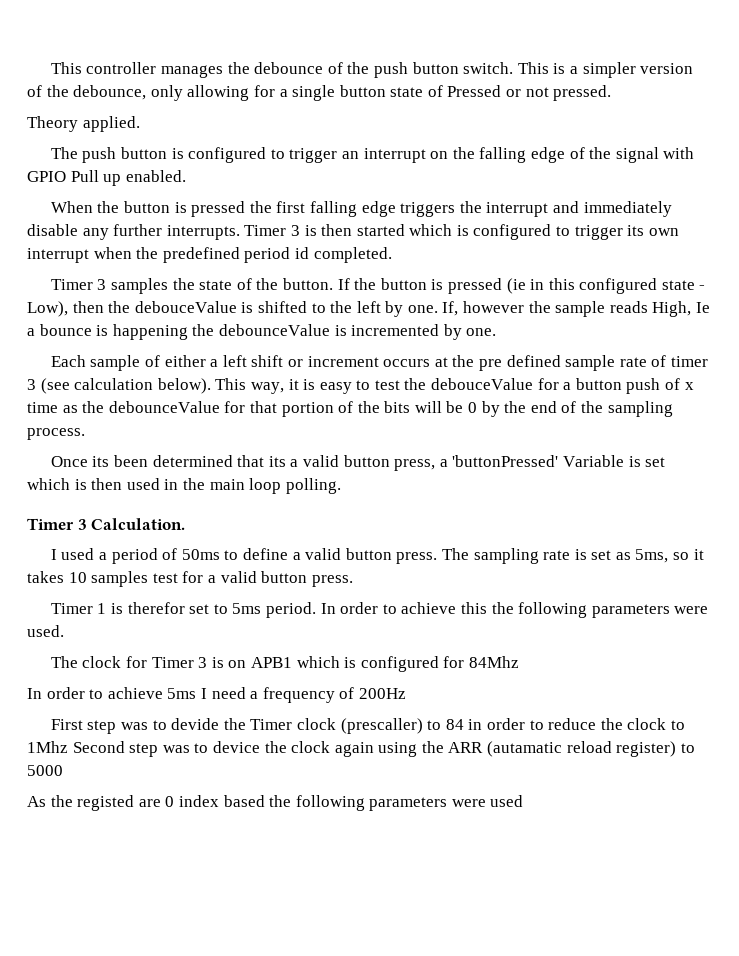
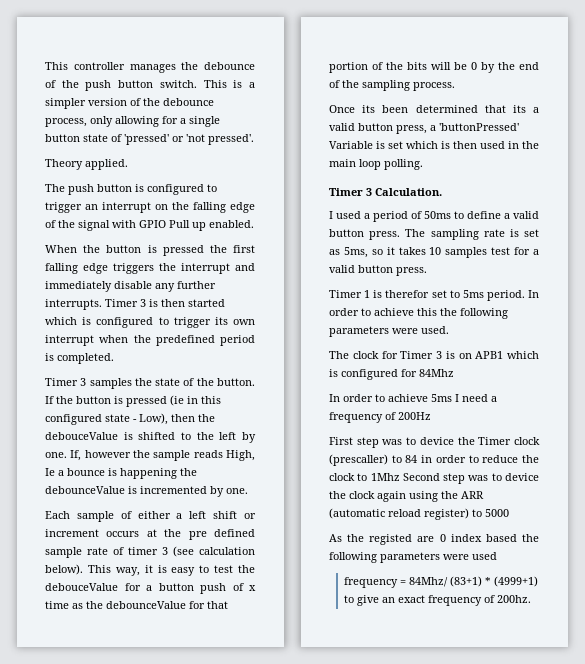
[73,85,147,100] debounce, -> [163,98,214,106] [45,118,87,127] debounce process,
[447,85,612,101] Pressed or not pressed. -> [124,134,254,145] 'pressed' or 'not pressed'.
[294,247,309,259] id -> [45,353,54,361] is
[171,718,220,730] devide -> [419,437,454,445] device
[487,741,563,757] (autamatic -> [329,508,385,519] (automatic
(524, 801) none -> [344,576,539,588] [344,595,532,606] // frequency = 84Mhz/ (83+1) * (4999+1) to give an exact frequency of 200hz.

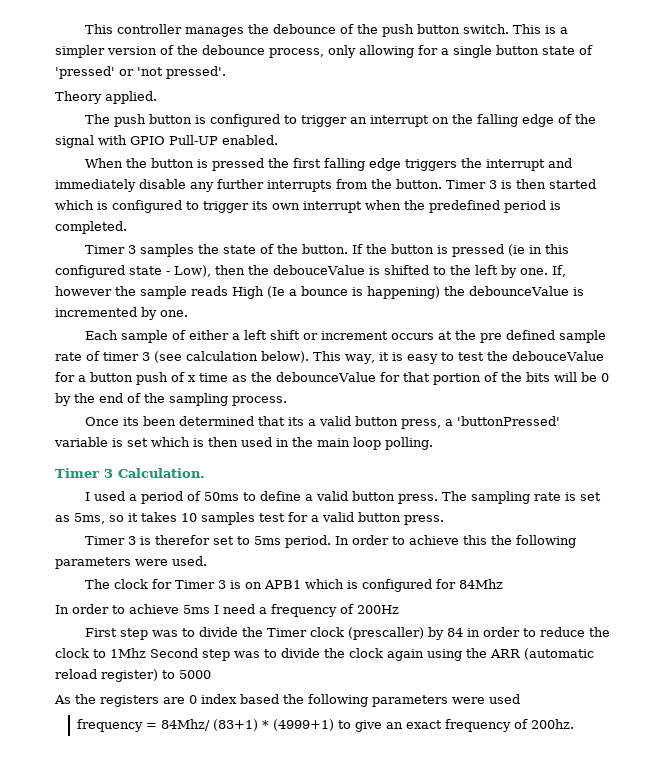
[169,220,206,231] Pull up -> [169,135,218,145] Pull-UP
[45,299,102,310] interrupts. -> [267,179,442,192] interrupts from the button.
[226,450,255,461] [45,468,55,476] High, Ie -> [232,286,285,299] High (Ie
[120,468,177,479] happening -> [367,286,440,299] happening)
[329,141,373,149] Variable -> [54,437,108,447] variable
[364,290,371,298] 1 -> [128,536,137,545] 3
[419,437,454,445] device -> [199,627,239,637] divide
[391,455,402,463] to -> [428,627,445,640] by
[505,473,539,481] device -> [281,648,320,658] divide
[369,534,413,545] registed -> [100,695,159,707] registers

